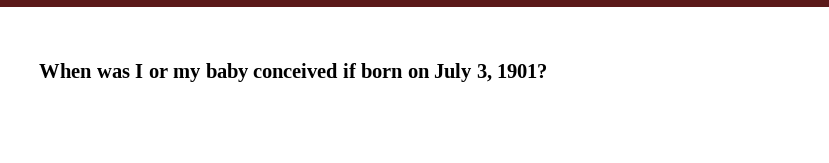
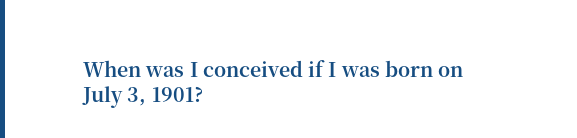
[148,63,357,82] or my baby conceived if -> [202,60,380,77] conceived if I was

